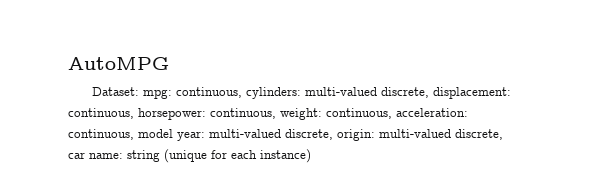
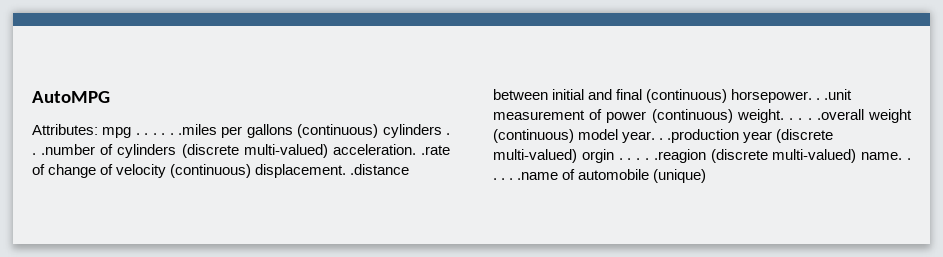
[92,87,512,99] [68,108,468,120] [68,129,503,141] [68,149,311,163] Dataset: mpg: continuous, cylinders: multi-valued discrete, displacement: continuous, horsepower: continuous, weight: continuous, acceleration: continuous, model year: multi-valued discrete, origin: multi-valued discrete, car name: string (unique for each instance) -> [32,124,451,138] [32,144,451,158] [32,164,410,178] [493,89,853,103] [493,109,912,123] [493,129,834,143] [493,149,911,163] [493,169,707,183] Attributes: mpg . . . . . .miles per gallons (continuous) cylinders . . .number of cylinders (discrete multi-valued) acceleration. .rate of change of velocity (continuous) displacement. .distance between initial and final (continuous) horsepower. . .unit measurement of power (continuous) weight. . . . .overall weight (continuous) model year. . .production year (discrete multi-valued) orgin . . . . .reagion (discrete multi-valued) name. . . . . .name of automobile (unique)

